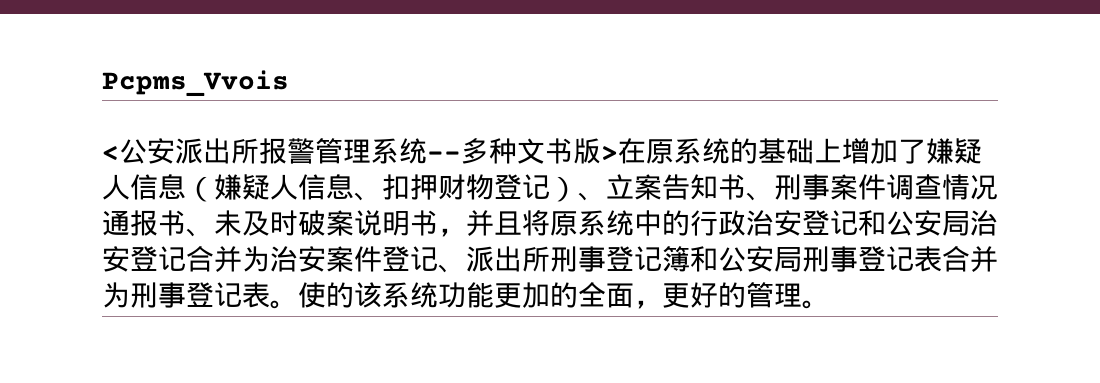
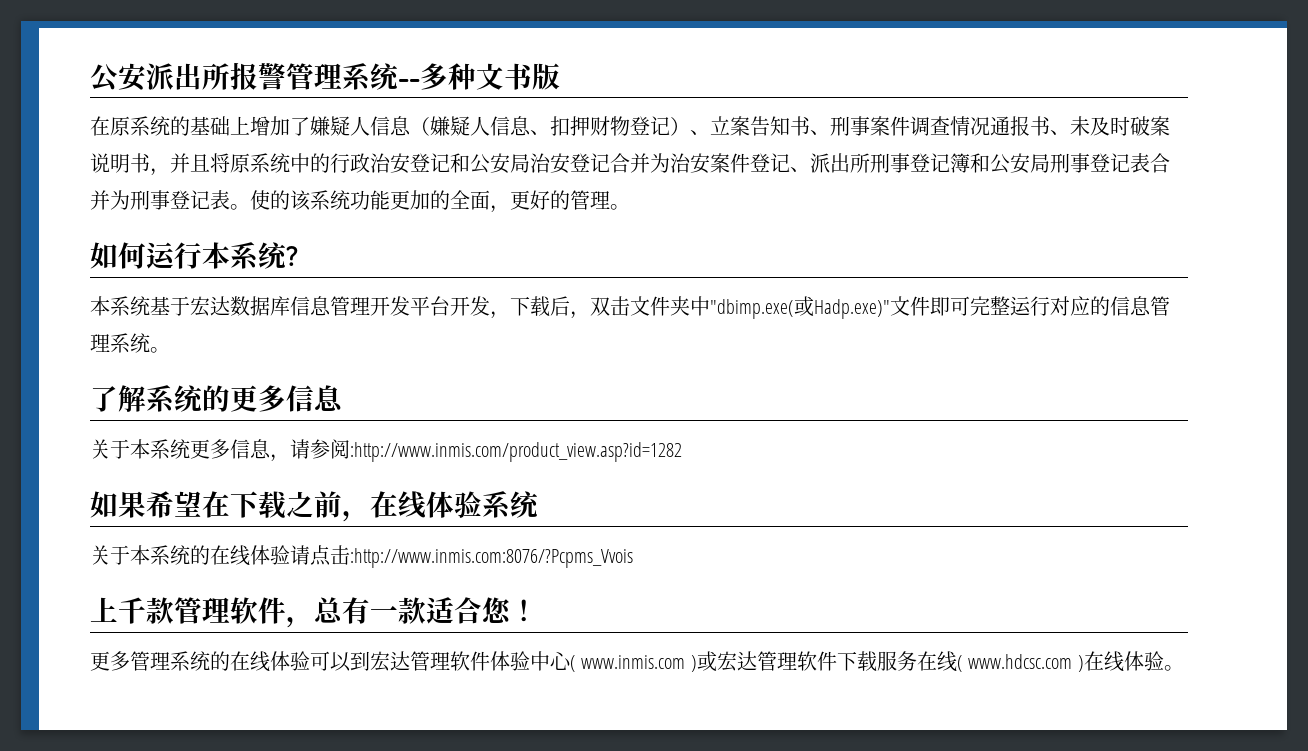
[102,70,289,97] [102,145,119,161] Pcpms_Vvois // < -> (90, 78) none
[601,145,618,161] > -> (560, 76) //
(830, 304) none -> [90,242,298,270] [90,296,1170,319] [90,333,170,353] [90,385,344,413] [90,439,682,462] [90,491,539,522] [90,545,633,568] [90,597,538,628] [90,651,1184,672] // 如何运行本系统? // 本系统基于宏达数据库信息管理开发平台开发，下载后，双击文件夹中"dbimp.exe(或Hadp.exe)"文件即可完整运行对应的信息管理系统。 // 了解系统的更多信息 // 关于本系统更多信息，请参阅:http://www.inmis.com/product_view.asp?id=1282 // 如果希望在下载之前，在线体验系统 // 关于本系统的在线体验请点击:http://www.inmis.com:8076/?Pcpms_Vvois // 上千款管理软件，总有一款适合您！ // 更多管理系统的在线体验可以到宏达管理软件体验中心( www.inmis.com )或宏达管理软件下载服务在线( www.hdcsc.com )在线体验。

